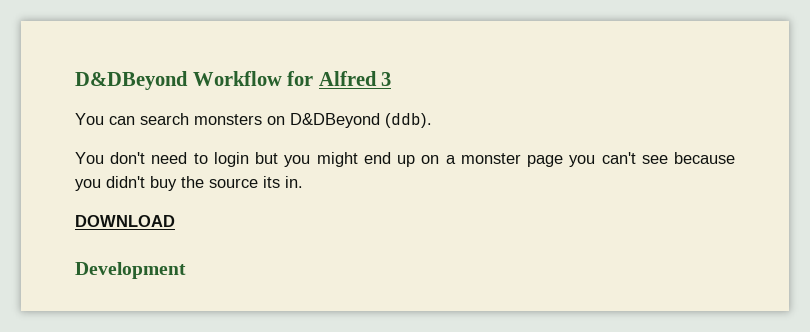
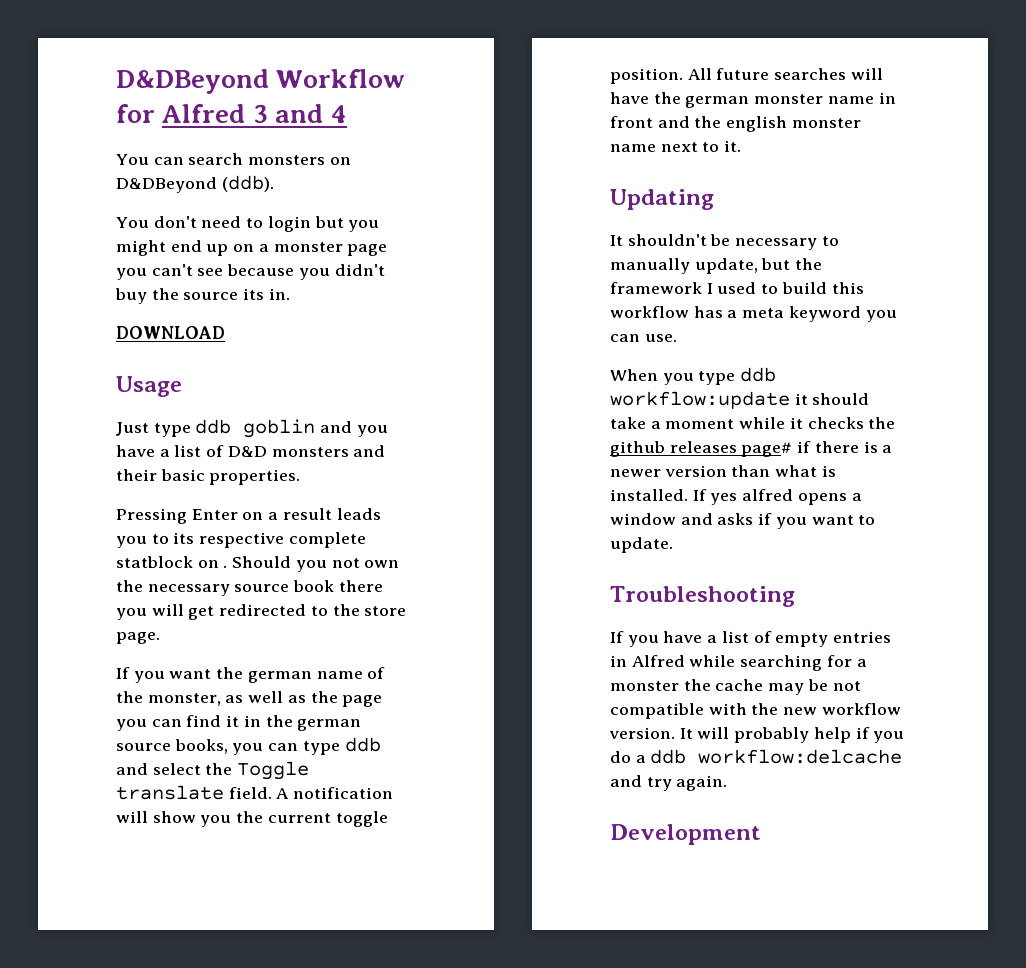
(392, 79) none -> [275,104,347,123] and 4
(175, 221) none -> [116,376,182,397] [116,419,388,438] [116,445,386,457] [116,469,301,485] [116,508,381,524] [116,532,366,548] [116,556,400,572] [116,580,383,596] [116,604,407,620] [116,632,160,644] [116,667,386,683] [116,691,383,707] [116,715,362,731] [116,737,381,755] [116,761,310,780] [116,785,394,800] [116,811,388,827] [610,68,883,84] [610,92,896,108] [610,116,861,132] [610,140,742,152] [610,189,714,210] [610,234,839,250] [610,258,823,274] [610,282,864,294] [610,306,897,322] [610,334,677,342] [610,367,777,385] [610,391,870,409] [610,417,896,429] [610,441,893,457] [610,465,836,477] [610,489,862,505] [610,513,876,529] [610,537,673,553] [610,586,795,607] [610,631,892,647] [610,655,867,671] [610,679,861,695] [610,703,901,719] [609,727,905,743] [610,749,903,764] [610,775,728,791] // Usage // Just type ddb goblin and you have a list of D&D monsters and their basic properties. // Pressing Enter on a result leads you to its respective complete statblock on . Should you not own the necessary source book there you will get redirected to the store page. // If you want the german name of the monster, as well as the page you can find it in the german source books, you can type ddb and select the Toggle translate field. A notification will show you the current toggle position. All future searches will have the german monster name in front and the english monster name next to it. // Updating // It shouldn't be necessary to manually update, but the framework I used to build this workflow has a meta keyword you can use. // When you type ddb workflow:update it should take a moment while it checks the github releases page# if there is a newer version than what is installed. If yes alfred opens a window and asks if you want to update. // Troubleshooting // If you have a list of empty entries in Alfred while searching for a monster the cache may be not compatible with the new workflow version. It will probably help if you do a ddb workflow:delcache and try again.

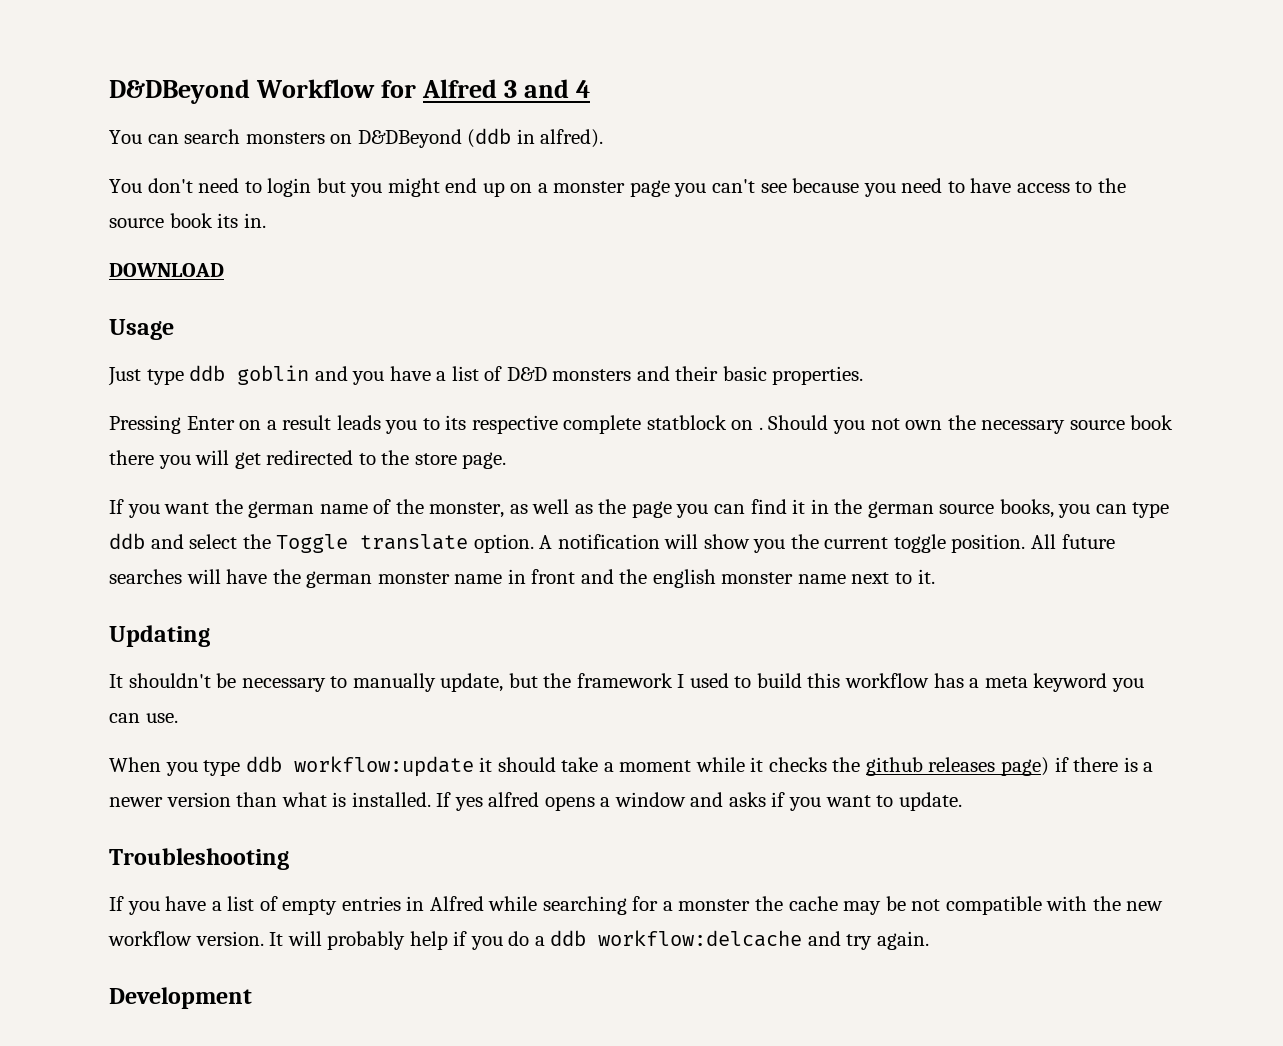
[221,175,274,192] (ddb). -> [467,128,604,148] (ddb in alfred).
[334,264,385,276] [115,288,147,304] didn't buy -> [901,178,1093,193] need to have access to
(239, 296) none -> [169,213,213,228] book
[228,787,272,799] field. -> [473,534,534,553] option.
[741,442,793,457] page# -> [1001,757,1050,776] page)

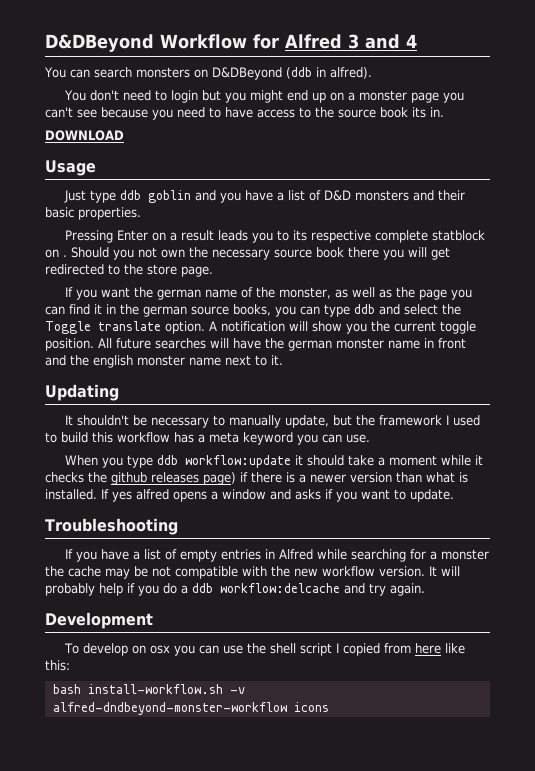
(252, 998) none -> [64,643,466,656] [45,660,70,671] [52,684,245,694] [52,702,329,715] // To develop on osx you can use the shell script I copied from here like this: // bash install-workflow.sh -v alfred-dndbeyond-monster-workflow icons

